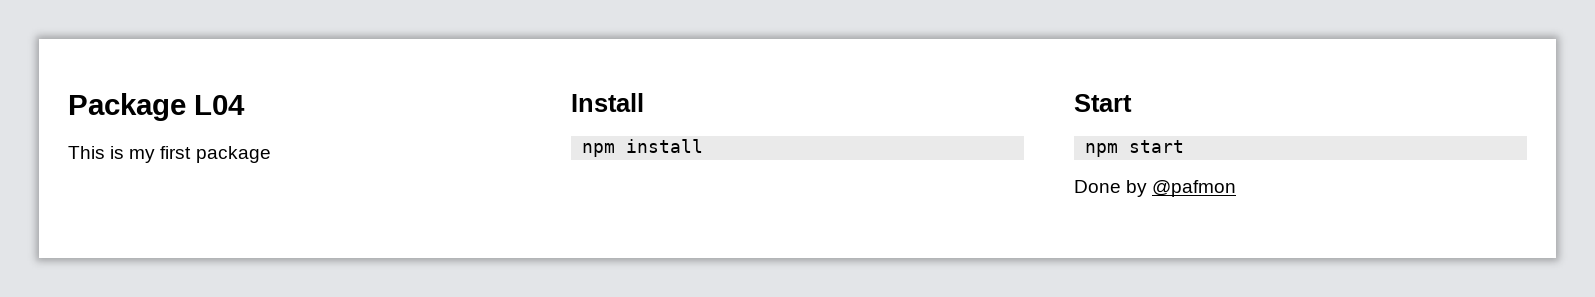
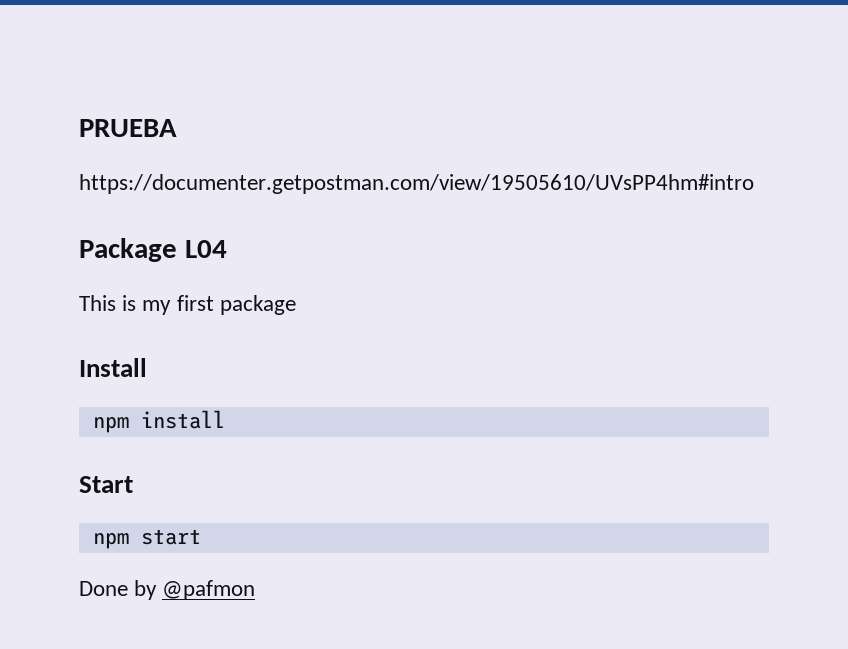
(68, 107) none -> [79,119,177,137] [79,174,754,194] PRUEBA // https://documenter.getpostman.com/view/19505610/UVsPP4hm#intro //

